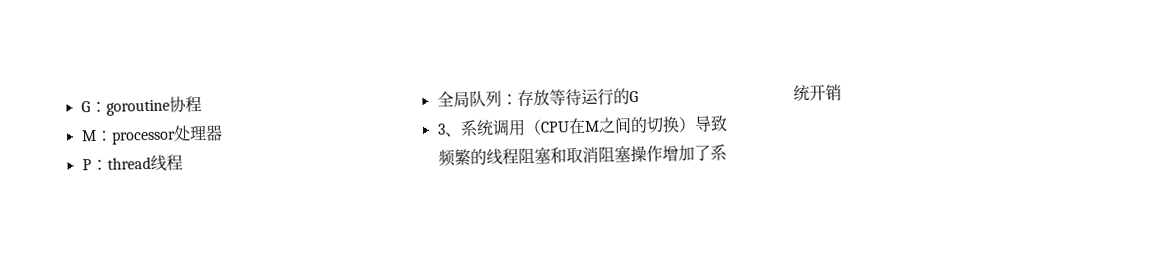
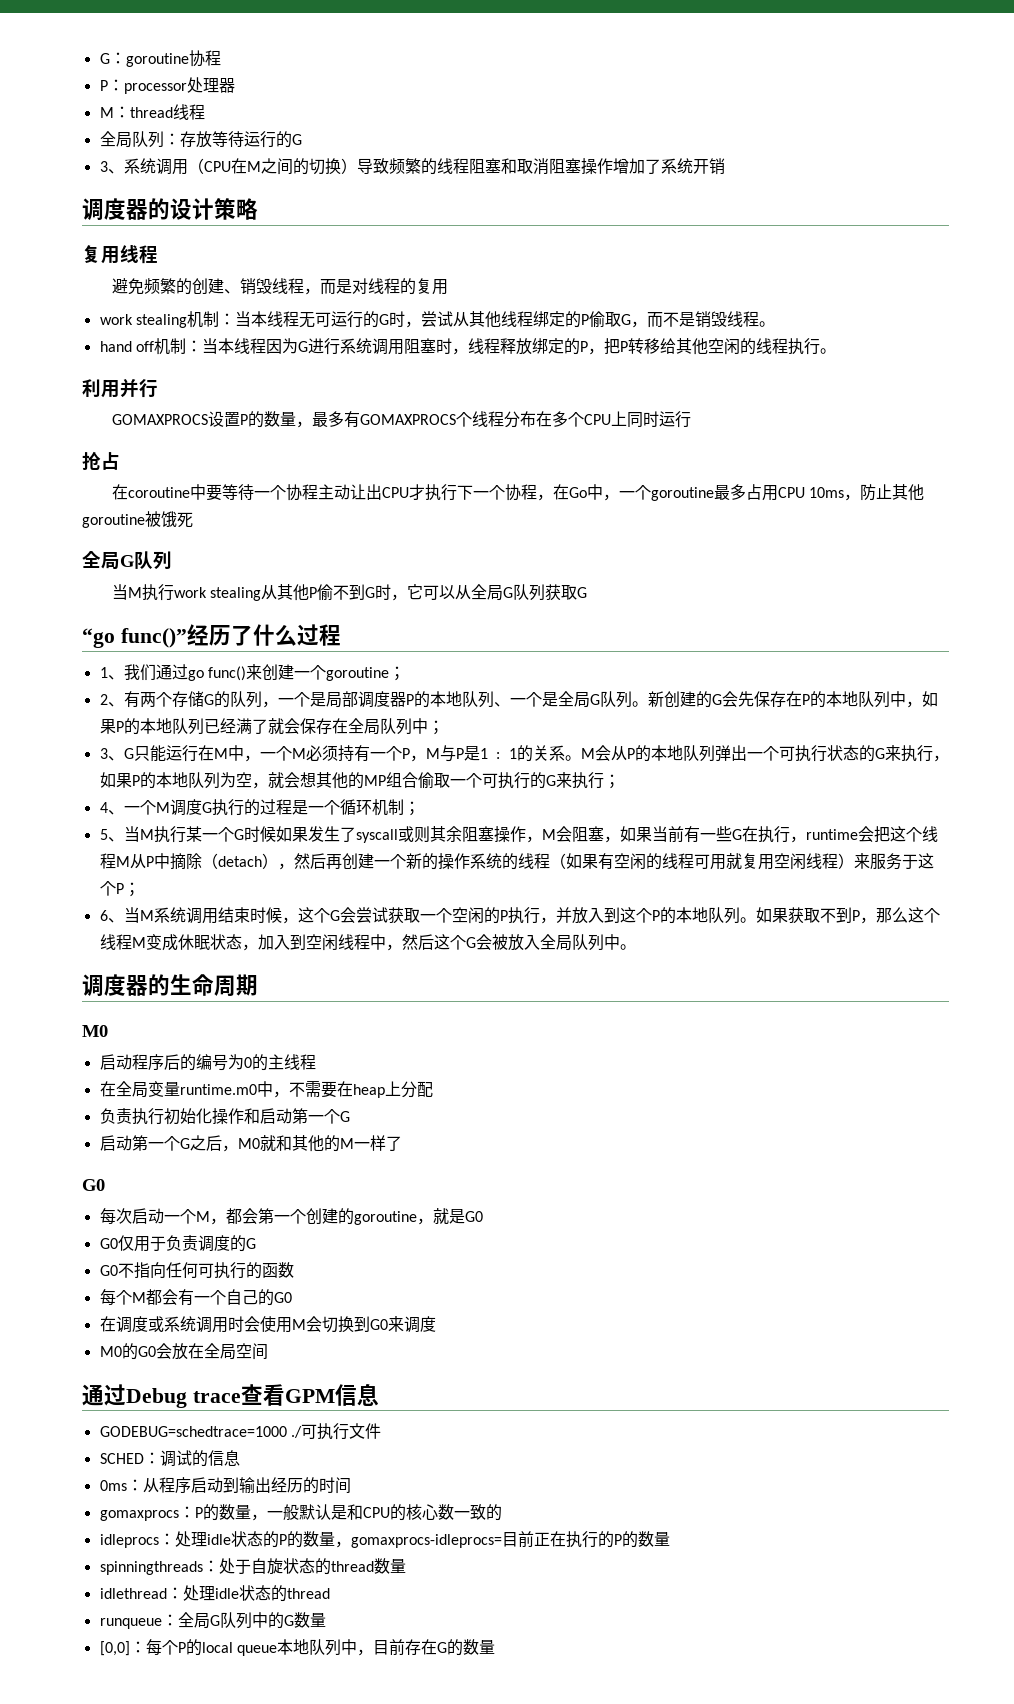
[80,129,97,142] M -> [99,80,108,91] P
[81,159,92,171] P -> [99,107,114,118] M
(842, 92) none -> [82,198,258,221] [82,245,158,264] [111,278,448,295] [99,311,775,328] [99,338,836,355] [82,378,158,398] [111,411,691,428] [82,451,120,470] [111,484,925,501] [82,511,193,528] [82,551,172,570] [111,584,588,601] [82,624,341,648] [99,664,405,681] [99,691,938,708] [99,718,444,735] [99,745,949,762] [99,772,620,789] [99,799,420,816] [99,826,938,843] [99,853,934,870] [99,881,140,897] [99,907,940,924] [99,934,636,951] [82,974,258,997] [82,1025,108,1037] [99,1054,316,1071] [99,1081,433,1098] [99,1108,350,1125] [99,1135,402,1152] [82,1179,105,1191] [99,1208,483,1225] [99,1235,256,1252] [99,1262,294,1279] [99,1289,292,1306] [99,1316,436,1333] [99,1343,268,1360] [82,1383,379,1408] [99,1423,381,1440] [99,1450,240,1467] [99,1477,351,1494] [99,1504,502,1521] [99,1531,670,1548] [99,1558,406,1575] [99,1585,330,1602] [99,1612,326,1629] [99,1639,495,1656] // 调度器的设计策略 // 复用线程 // 避免频繁的创建、销毁线程，而是对线程的复用 // work stealing机制：当本线程无可运行的G时，尝试从其他线程绑定的P偷取G，而不是销毁线程。 // hand off机制：当本线程因为G进行系统调用阻塞时，线程释放绑定的P，把P转移给其他空闲的线程执行。 // 利用并行 // GOMAXPROCS设置P的数量，最多有GOMAXPROCS个线程分布在多个CPU上同时运行 // 抢占 // 在coroutine中要等待一个协程主动让出CPU才执行下一个协程，在Go中，一个goroutine最多占用CPU 10ms，防止其他goroutine被饿死 // 全局G队列 // 当M执行work stealing从其他P偷不到G时，它可以从全局G队列获取G // “go func()”经历了什么过程 // 1、我们通过go func()来创建一个goroutine； // 2、有两个存储G的队列，一个是局部调度器P的本地队列、一个是全局G队列。新创建的G会先保存在P的本地队列中，如果P的本地队列已经满了就会保存在全局队列中； // 3、G只能运行在M中，一个M必须持有一个P，M与P是1 : 1的关系。M会从P的本地队列弹出一个可执行状态的G来执行，如果P的本地队列为空，就会想其他的MP组合偷取一个可执行的G来执行； // 4、一个M调度G执行的过程是一个循环机制； // 5、当M执行某一个G时候如果发生了syscall或则其余阻塞操作，M会阻塞，如果当前有一些G在执行，runtime会把这个线程M从P中摘除（detach），然后再创建一个新的操作系统的线程（如果有空闲的线程可用就复用空闲线程）来服务于这个P； // 6、当M系统调用结束时候，这个G会尝试获取一个空闲的P执行，并放入到这个P的本地队列。如果获取不到P，那么这个线程M变成休眠状态，加入到空闲线程中，然后这个G会被放入全局队列中。 // 调度器的生命周期 // M0 // 启动程序后的编号为0的主线程 // 在全局变量runtime.m0中，不需要在heap上分配 // 负责执行初始化操作和启动第一个G // 启动第一个G之后，M0就和其他的M一样了 // G0 // 每次启动一个M，都会第一个创建的goroutine，就是G0 // G0仅用于负责调度的G // G0不指向任何可执行的函数 // 每个M都会有一个自己的G0 // 在调度或系统调用时会使用M会切换到G0来调度 // M0的G0会放在全局空间 // 通过Debug trace查看GPM信息 // GODEBUG=schedtrace=1000 ./可执行文件 // SCHED：调试的信息 // 0ms：从程序启动到输出经历的时间 // gomaxprocs：P的数量，一般默认是和CPU的核心数一致的 // idleprocs：处理idle状态的P的数量，gomaxprocs-idleprocs=目前正在执行的P的数量 // spinningthreads：处于自旋状态的thread数量 // idlethread：处理idle状态的thread // runqueue：全局G队列中的G数量 // [0,0]：每个P的local queue本地队列中，目前存在G的数量

